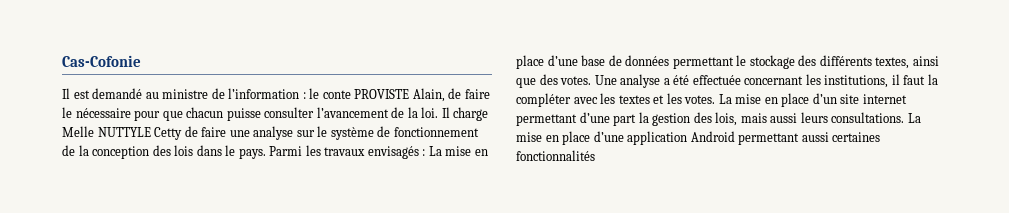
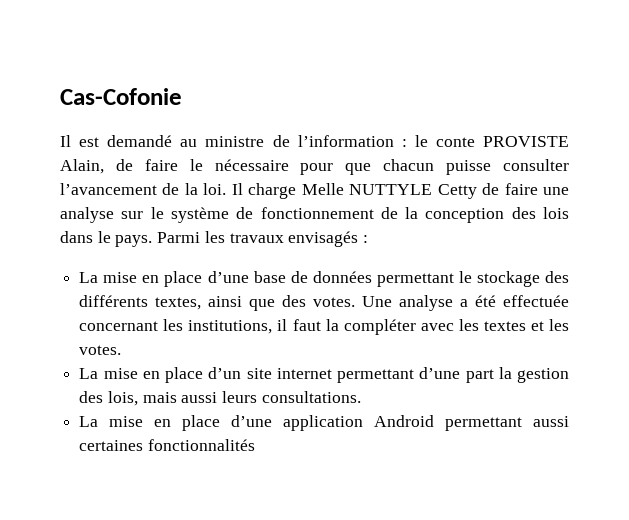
(426, 152) none -> (369, 239) //
(716, 99) none -> (122, 350) //
(905, 117) none -> (361, 397) //

